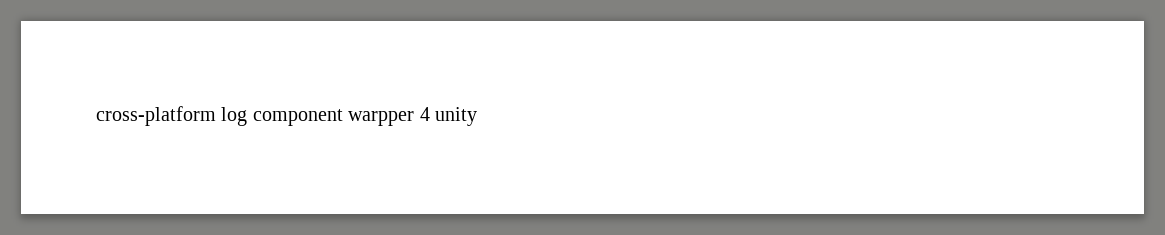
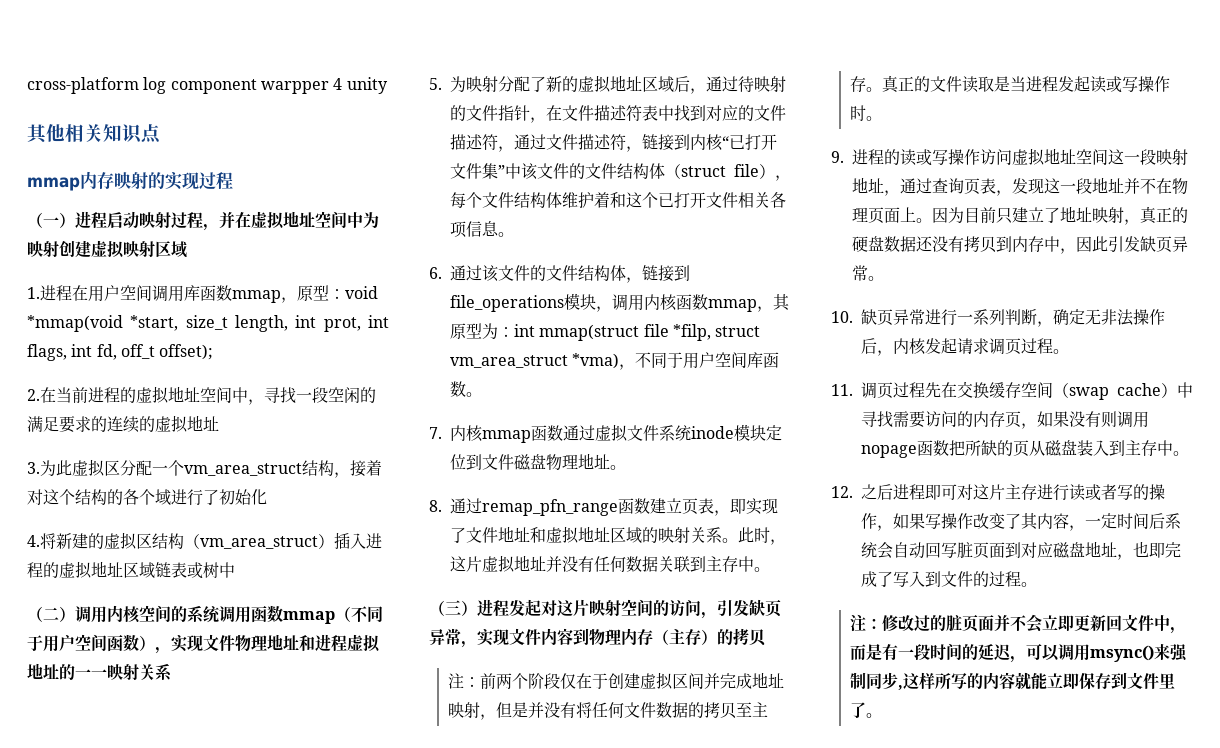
(477, 116) none -> [27,124,161,144] [27,171,233,191] [27,211,379,231] [27,240,187,258] [27,285,378,303] [27,315,389,332] [27,344,214,361] [27,386,376,405] [27,415,219,433] [27,459,382,478] [27,489,267,506] [27,532,382,550] [27,561,235,579] [27,605,383,624] [27,634,380,654] [27,663,172,681] [429,75,786,94] [450,105,786,123] [450,134,777,152] [450,163,791,181] [450,192,786,209] [450,221,514,238] [429,265,690,283] [450,293,790,312] [450,323,761,341] [450,352,780,370] [450,381,482,397] [429,424,782,443] [450,453,626,471] [429,498,778,516] [450,526,786,545] [450,555,770,573] [429,599,781,619] [429,628,766,648] [448,672,785,690] [448,702,769,720] [850,75,1171,93] [850,105,883,121] [831,148,1188,166] [852,177,1188,196] [852,206,1188,225] [852,236,1188,254] [852,265,884,281] [831,309,1165,327] [861,338,1069,356] [831,381,1193,400] [861,411,1149,429] [861,440,1189,458] [831,484,1165,501] [861,513,1181,531] [861,541,1181,560] [861,571,1037,587] [850,614,1187,634] [850,643,1189,663] [850,672,1176,690] [850,702,883,718] // 其他相关知识点 // mmap内存映射的实现过程 // （一）进程启动映射过程，并在虚拟地址空间中为映射创建虚拟映射区域 // 1.进程在用户空间调用库函数mmap，原型：void *mmap(void *start, size_t length, int prot, int flags, int fd, off_t offset); // 2.在当前进程的虚拟地址空间中，寻找一段空闲的满足要求的连续的虚拟地址 // 3.为此虚拟区分配一个vm_area_struct结构，接着对这个结构的各个域进行了初始化 // 4.将新建的虚拟区结构（vm_area_struct）插入进程的虚拟地址区域链表或树中 // （二）调用内核空间的系统调用函数mmap（不同于用户空间函数），实现文件物理地址和进程虚拟地址的一一映射关系 // 5.为映射分配了新的虚拟地址区域后，通过待映射的文件指针，在文件描述符表中找到对应的文件描述符，通过文件描述符，链接到内核“已打开文件集”中该文件的文件结构体（struct file），每个文件结构体维护着和这个已打开文件相关各项信息。 // 6.通过该文件的文件结构体，链接到file_operations模块，调用内核函数mmap，其原型为：int mmap(struct file *filp, struct vm_area_struct *vma)，不同于用户空间库函数。 // 7.内核mmap函数通过虚拟文件系统inode模块定位到文件磁盘物理地址。 // 8.通过remap_pfn_range函数建立页表，即实现了文件地址和虚拟地址区域的映射关系。此时，这片虚拟地址并没有任何数据关联到主存中。 // （三）进程发起对这片映射空间的访问，引发缺页异常，实现文件内容到物理内存（主存）的拷贝 // 注：前两个阶段仅在于创建虚拟区间并完成地址映射，但是并没有将任何文件数据的拷贝至主存。真正的文件读取是当进程发起读或写操作时。 // 9.进程的读或写操作访问虚拟地址空间这一段映射地址，通过查询页表，发现这一段地址并不在物理页面上。因为目前只建立了地址映射，真正的硬盘数据还没有拷贝到内存中，因此引发缺页异常。 // 10.缺页异常进行一系列判断，确定无非法操作后，内核发起请求调页过程。 // 11.调页过程先在交换缓存空间（swap cache）中寻找需要访问的内存页，如果没有则调用nopage函数把所缺的页从磁盘装入到主存中。 // 12.之后进程即可对这片主存进行读或者写的操作，如果写操作改变了其内容，一定时间后系统会自动回写脏页面到对应磁盘地址，也即完成了写入到文件的过程。 // 注：修改过的脏页面并不会立即更新回文件中，而是有一段时间的延迟，可以调用msync()来强制同步,这样所写的内容就能立即保存到文件里了。

